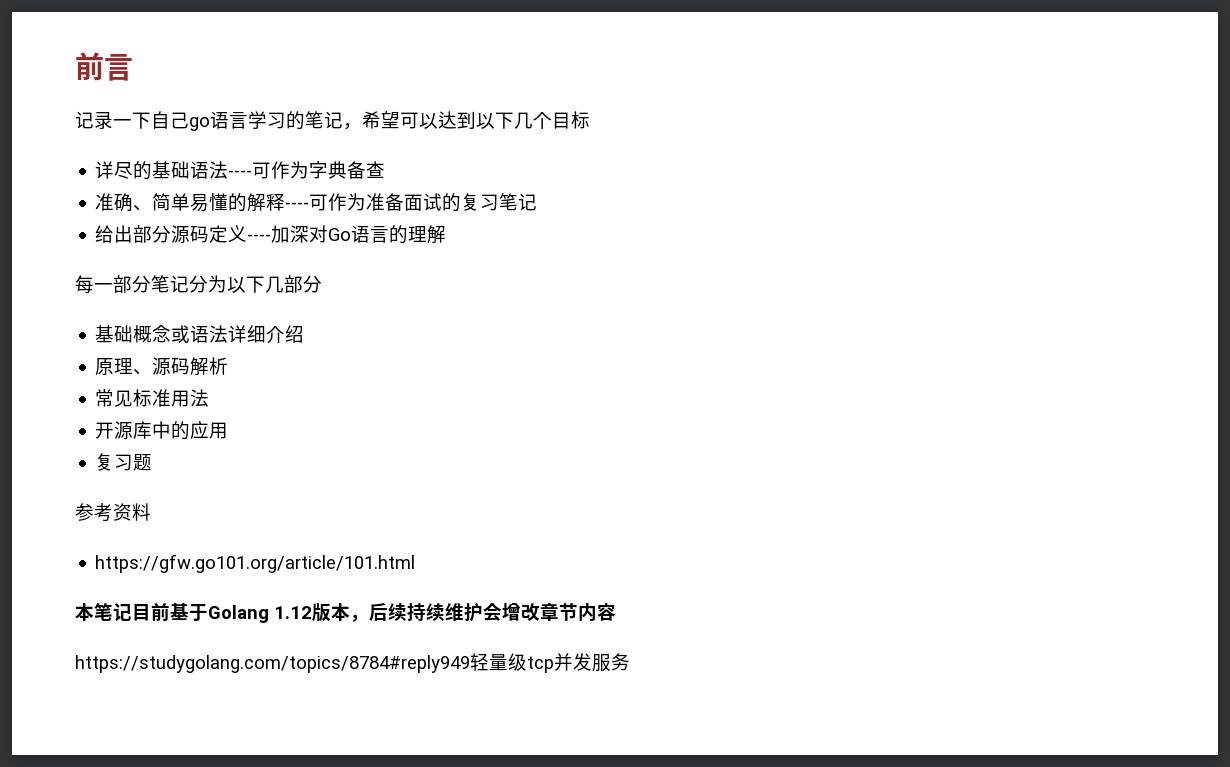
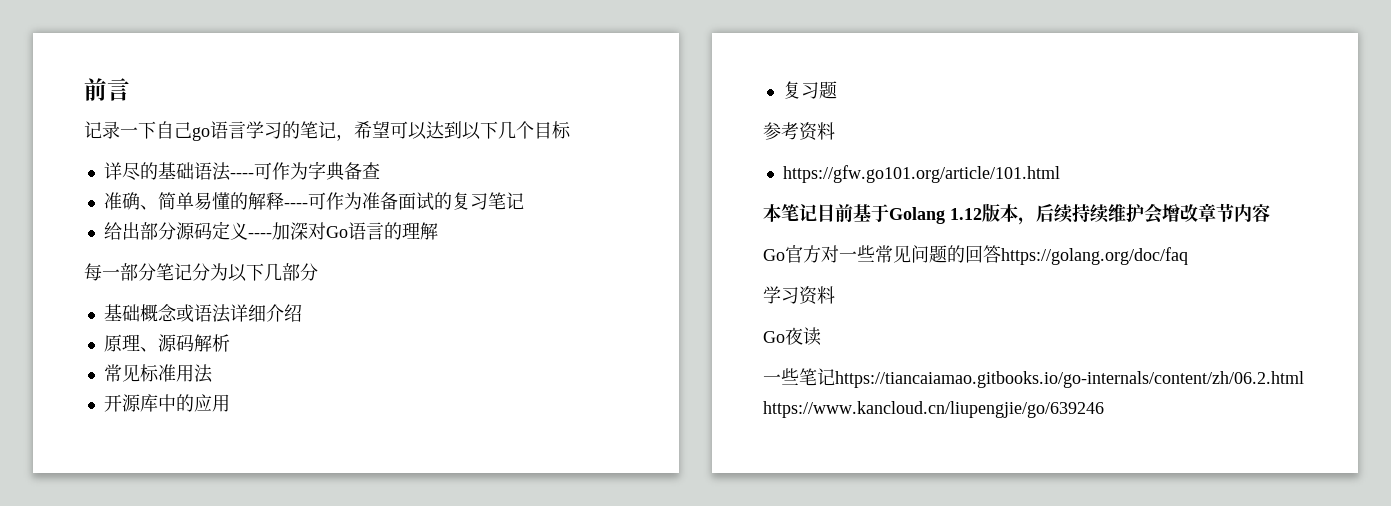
[75,653,630,673] https://studygolang.com/topics/8784#reply949轻量级tcp并发服务 -> [763,245,1188,265] [763,286,835,305] [763,327,821,346] [763,368,1304,388] [763,401,1104,418] Go官方对一些常见问题的回答https://golang.org/doc/faq // 学习资料 // Go夜读 // 一些笔记https://tiancaiamao.gitbooks.io/go-internals/content/zh/06.2.html https://www.kancloud.cn/liupengjie/go/639246

